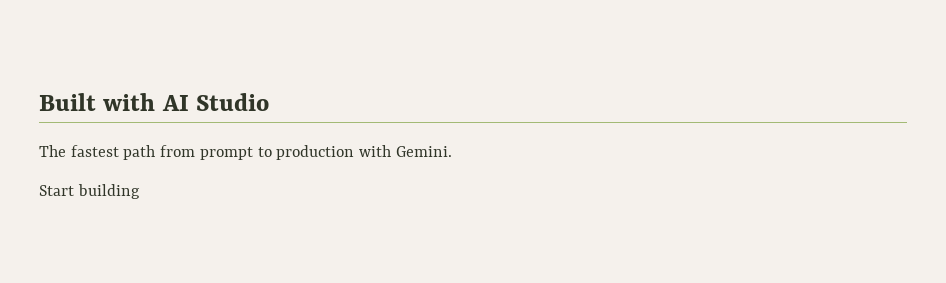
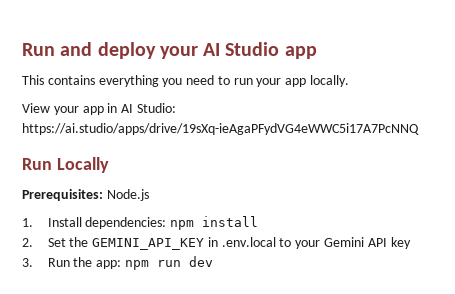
[39,93,270,111] [39,145,452,160] [39,184,140,199] Built with AI Studio // The fastest path from prompt to production with Gemini. // Start building -> [22,42,317,59] [22,75,350,87] [22,103,176,115] [22,123,419,135] [22,157,109,173] [22,189,149,201] [22,216,259,230] [22,237,411,250] [22,256,213,270] Run and deploy your AI Studio app // This contains everything you need to run your app locally. // View your app in AI Studio: https://ai.studio/apps/drive/19sXq-ieAgaPFydVG4eWWC5i17A7PcNNQ // Run Locally // Prerequisites: Node.js // 1. Install dependencies: npm install // 2. Set the GEMINI_API_KEY in .env.local to your Gemini API key // 3. Run the app: npm run dev

